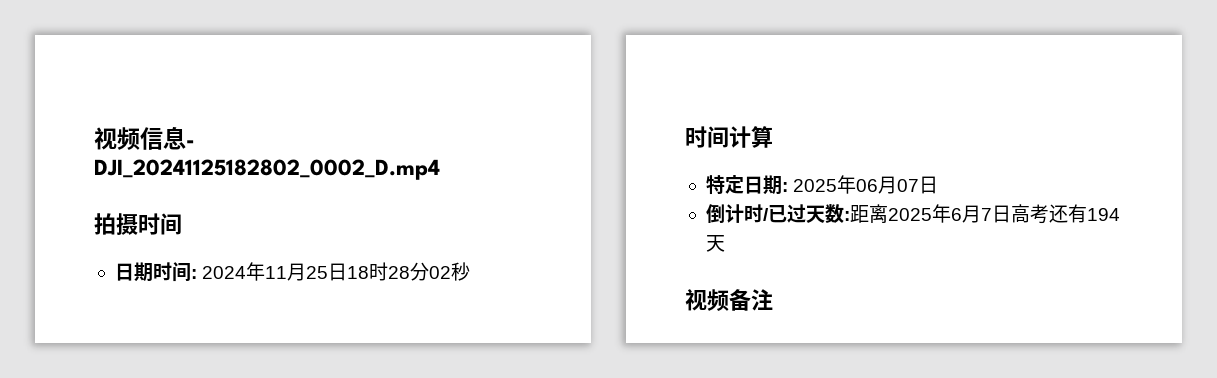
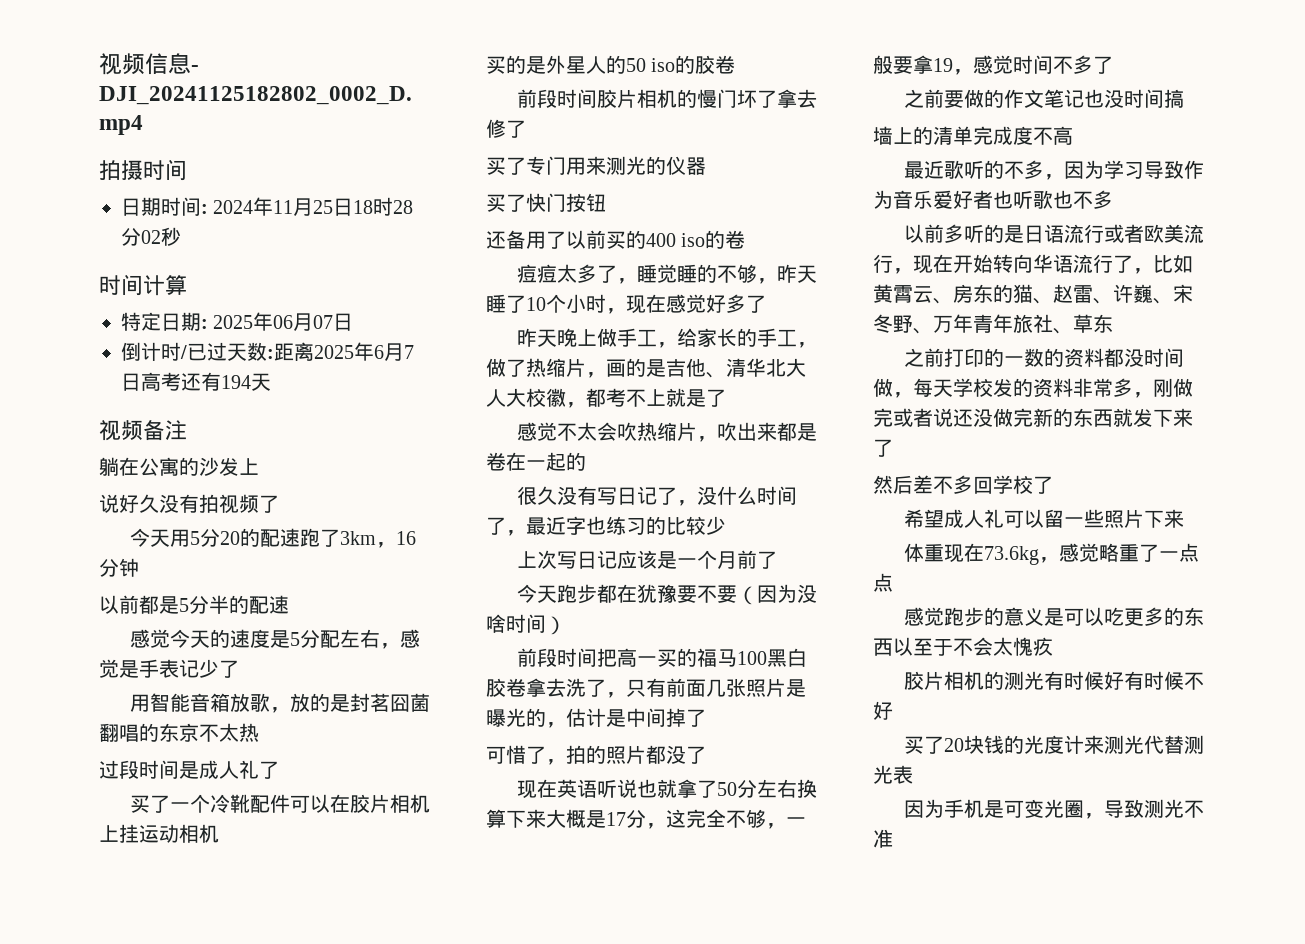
(773, 300) none -> [99,457,259,476] [99,494,279,514] [129,528,416,548] [99,558,139,577] [99,595,289,614] [129,629,420,649] [99,659,239,678] [129,693,430,713] [99,723,259,742] [99,760,279,779] [129,794,430,813] [99,824,219,843] [486,55,736,74] [516,89,817,108] [486,119,526,138] [486,156,706,175] [486,193,606,212] [486,230,746,249] [516,264,817,284] [486,294,766,314] [516,328,817,348] [486,358,806,378] [486,388,726,408] [516,422,817,442] [486,452,586,471] [516,486,797,506] [486,516,726,536] [516,550,777,569] [516,584,817,605] [486,614,566,635] [516,648,807,667] [486,678,806,698] [486,708,706,728] [486,745,706,765] [516,779,817,799] [486,809,806,829] [873,55,1113,75] [903,89,1184,108] [873,126,1073,145] [903,160,1204,180] [873,190,1113,209] [903,224,1204,243] [873,254,1193,274] [873,284,1193,304] [873,314,1113,334] [903,348,1184,368] [873,378,1193,398] [873,408,1193,427] [873,439,893,457] [873,475,1053,494] [903,509,1184,528] [903,543,1199,565] [873,573,893,592] [903,607,1204,627] [873,637,1053,656] [903,671,1204,690] [873,701,893,720] [903,735,1204,754] [873,765,913,784] [903,799,1204,819] [873,829,893,848] // 躺在公寓的沙发上 // 说好久没有拍视频了 // 今天用5分20的配速跑了3km，16分钟 // 以前都是5分半的配速 // 感觉今天的速度是5分配左右，感觉是手表记少了 // 用智能音箱放歌，放的是封茗囧菌翻唱的东京不太热 // 过段时间是成人礼了 // 买了一个冷靴配件可以在胶片相机上挂运动相机 // 买的是外星人的50 iso的胶卷 // 前段时间胶片相机的慢门坏了拿去修了 // 买了专门用来测光的仪器 // 买了快门按钮 // 还备用了以前买的400 iso的卷 // 痘痘太多了，睡觉睡的不够，昨天睡了10个小时，现在感觉好多了 // 昨天晚上做手工，给家长的手工，做了热缩片，画的是吉他、清华北大人大校徽，都考不上就是了 // 感觉不太会吹热缩片，吹出来都是卷在一起的 // 很久没有写日记了，没什么时间了，最近字也练习的比较少 // 上次写日记应该是一个月前了 // 今天跑步都在犹豫要不要（因为没啥时间） // 前段时间把高一买的福马100黑白胶卷拿去洗了，只有前面几张照片是曝光的，估计是中间掉了 // 可惜了，拍的照片都没了 // 现在英语听说也就拿了50分左右换算下来大概是17分，这完全不够，一般要拿19，感觉时间不多了 // 之前要做的作文笔记也没时间搞 // 墙上的清单完成度不高 // 最近歌听的不多，因为学习导致作为音乐爱好者也听歌也不多 // 以前多听的是日语流行或者欧美流行，现在开始转向华语流行了，比如黄霄云、房东的猫、赵雷、许巍、宋冬野、万年青年旅社、草东 // 之前打印的一数的资料都没时间做，每天学校发的资料非常多，刚做完或者说还没做完新的东西就发下来了 // 然后差不多回学校了 // 希望成人礼可以留一些照片下来 // 体重现在73.6kg，感觉略重了一点点 // 感觉跑步的意义是可以吃更多的东西以至于不会太愧疚 // 胶片相机的测光有时候好有时候不好 // 买了20块钱的光度计来测光代替测光表 // 因为手机是可变光圈，导致测光不准

